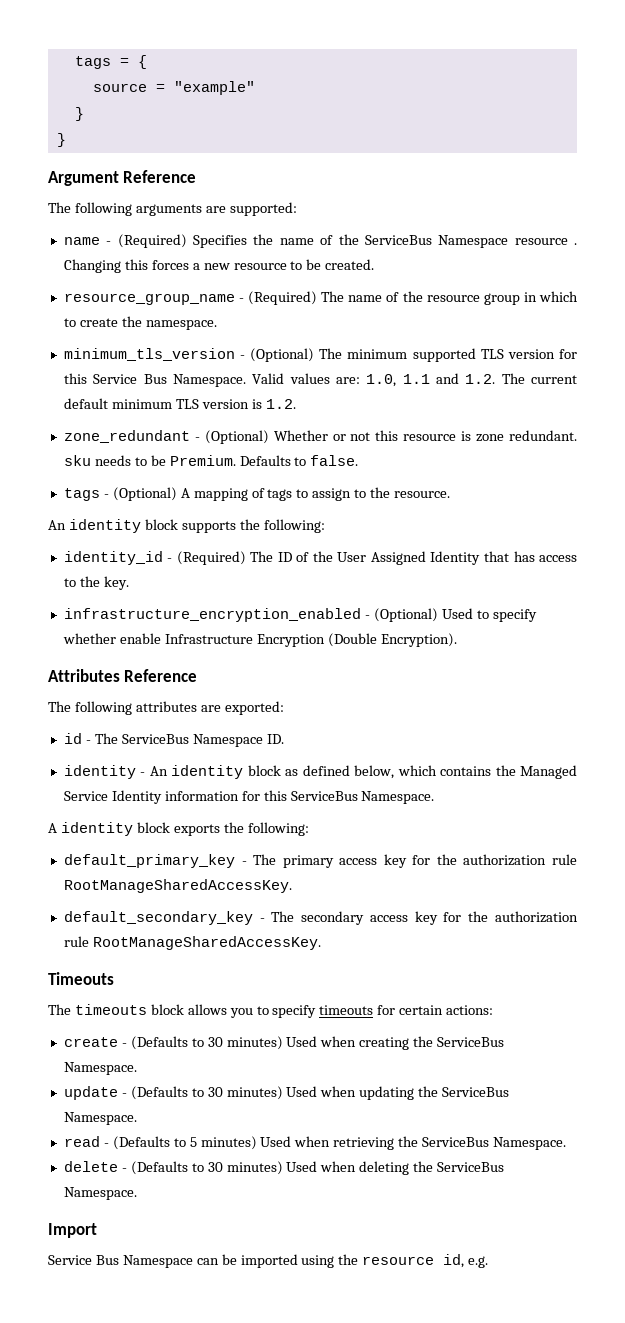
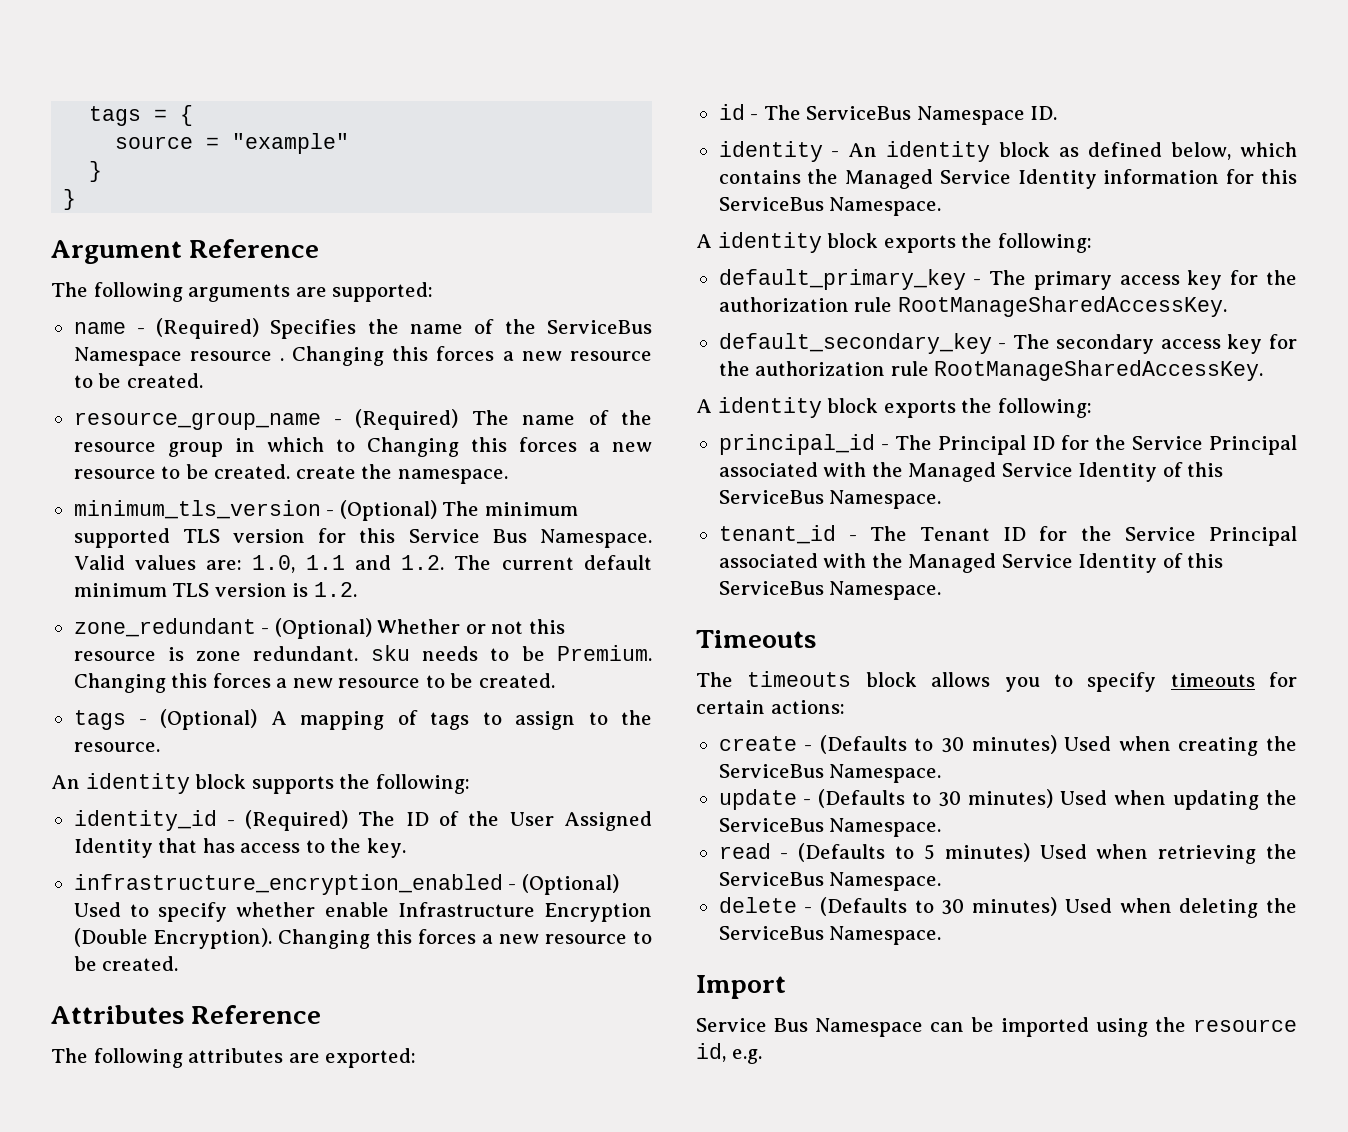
(76, 322) none -> [366,437,652,457] [73,464,291,479] Changing this forces a new resource to be created.
[239,455,359,466] Defaults to false. -> [73,673,555,693] Changing this forces a new resource to be created.
(457, 640) none -> [278,929,653,949] [73,956,179,971] Changing this forces a new resource to be created.
(321, 943) none -> [696,397,1092,418] [718,434,1297,455] [718,462,1224,482] [718,490,942,509] [718,525,1297,546] [718,553,1224,573] [718,581,942,600] // A identity block exports the following: // principal_id - The Principal ID for the Service Principal associated with the Managed Service Identity of this ServiceBus Namespace. // tenant_id - The Tenant ID for the Service Principal associated with the Managed Service Identity of this ServiceBus Namespace.

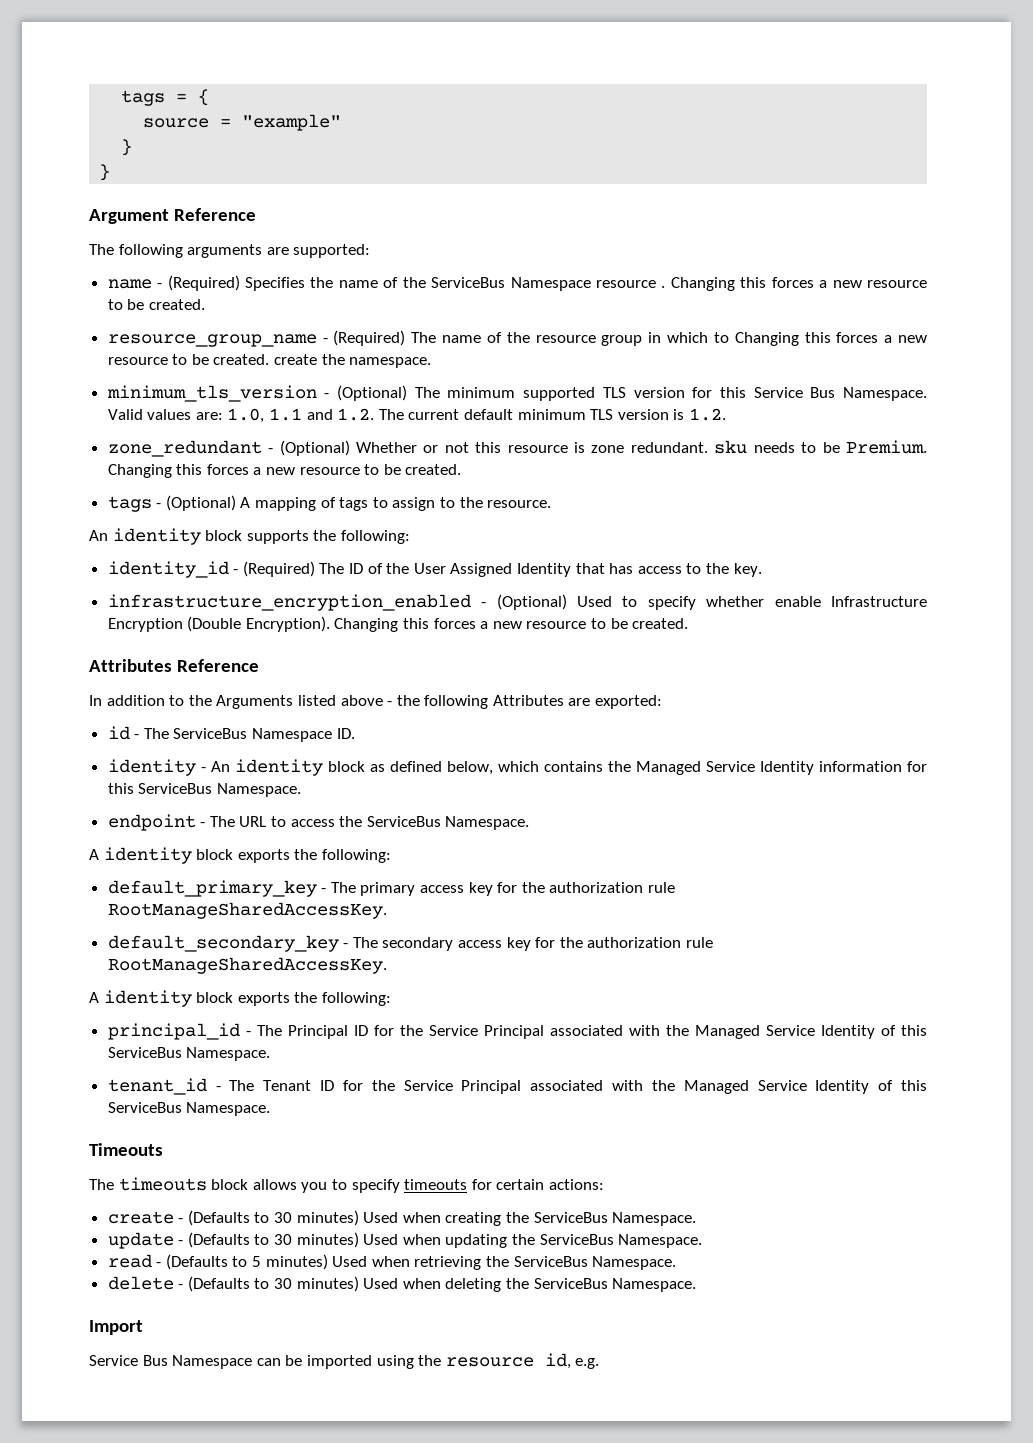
[51,1048,284,1068] The following attributes -> [89,695,564,709] In addition to the Arguments listed above - the following Attributes
(942, 206) none -> [107,814,530,831] // endpoint - The URL to access the ServiceBus Namespace.

